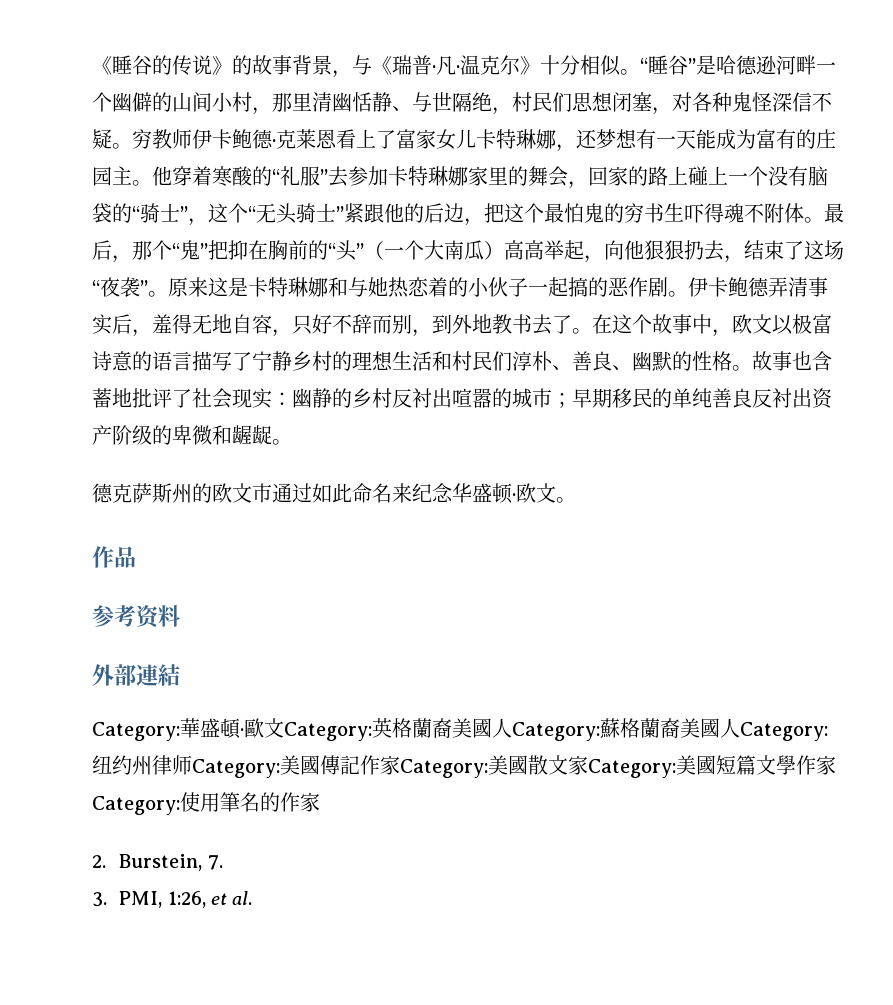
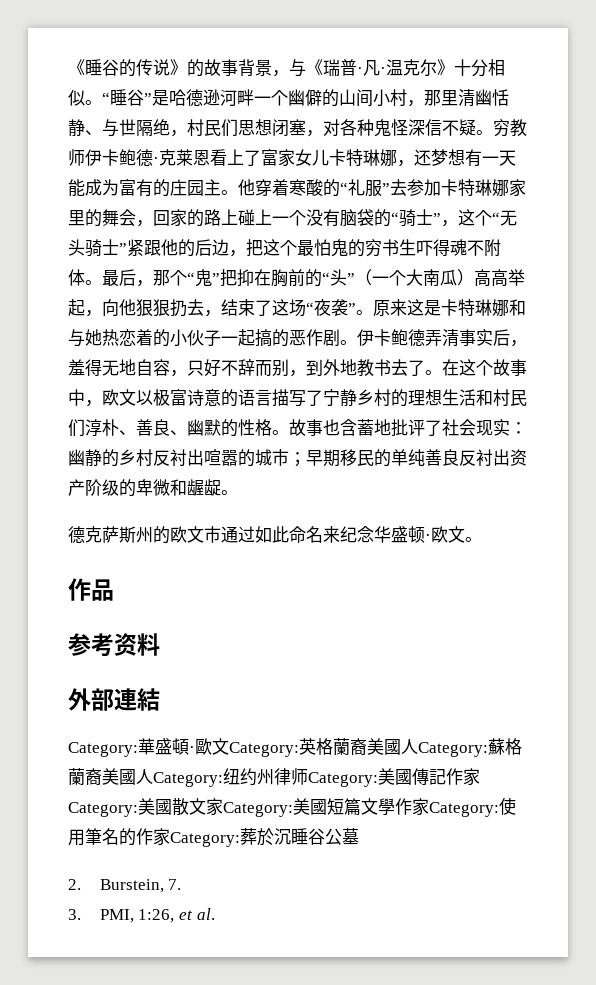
(320, 802) none -> [170,828,359,847] Category:葬於沉睡谷公墓

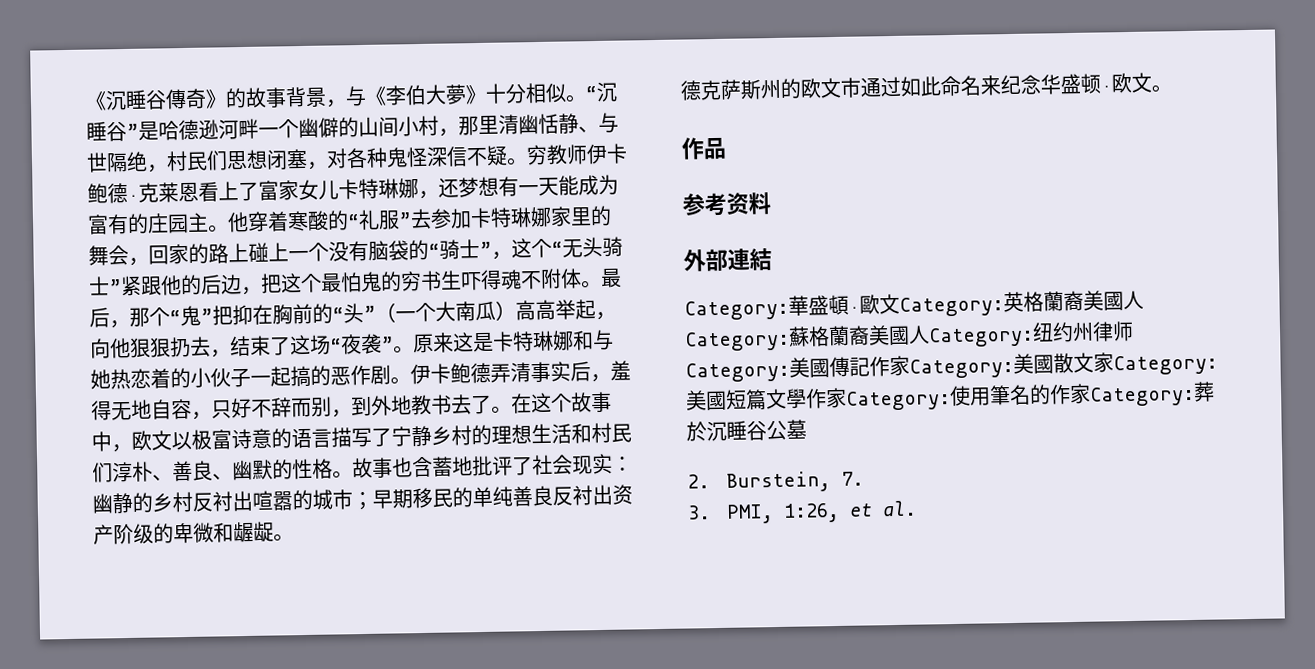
[68,59,170,77] 《睡谷的传说 -> [85,88,207,111] 《沉睡谷傳奇
[323,59,437,76] 瑞普·凡·温克尔 -> [385,84,467,106] 李伯大夢
(110, 98) none -> [596,81,618,102] 沉

